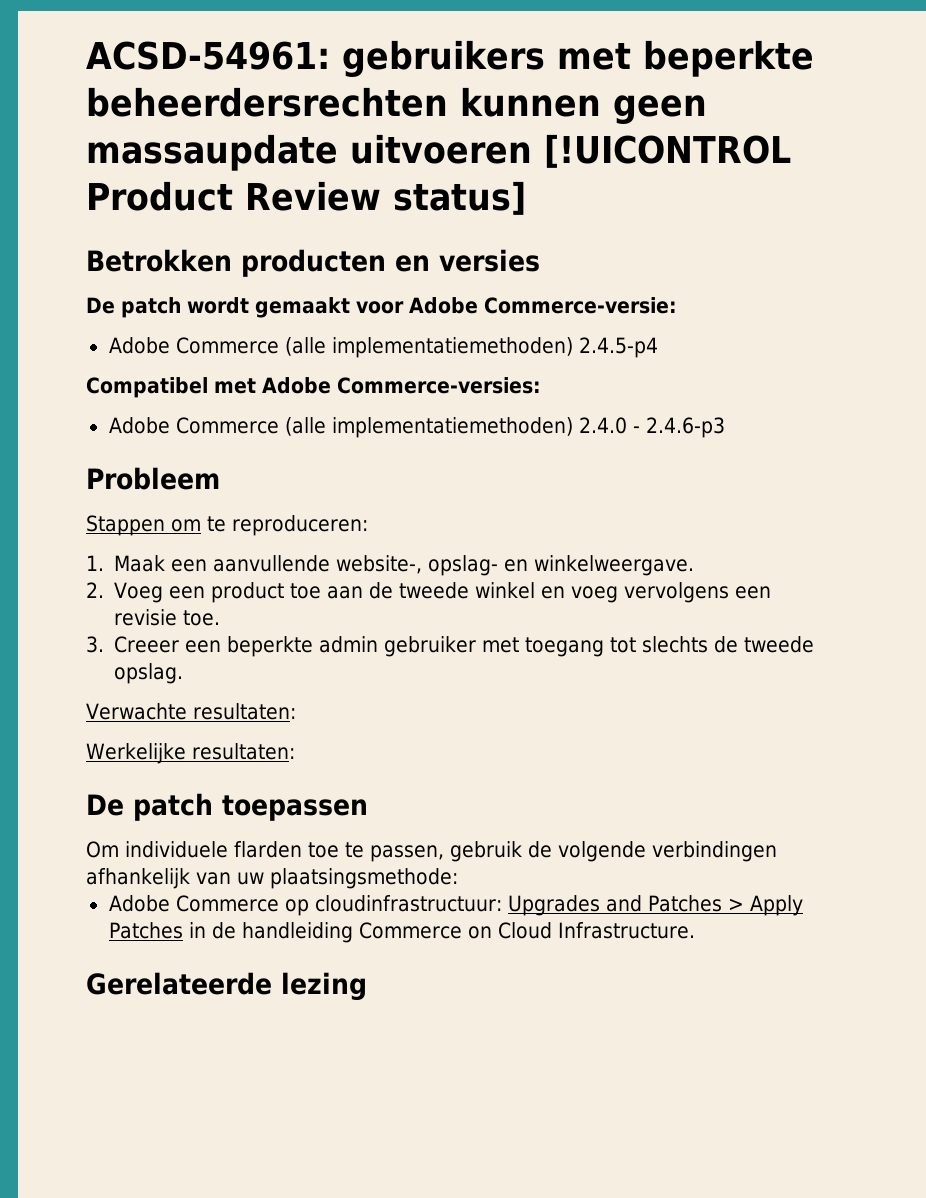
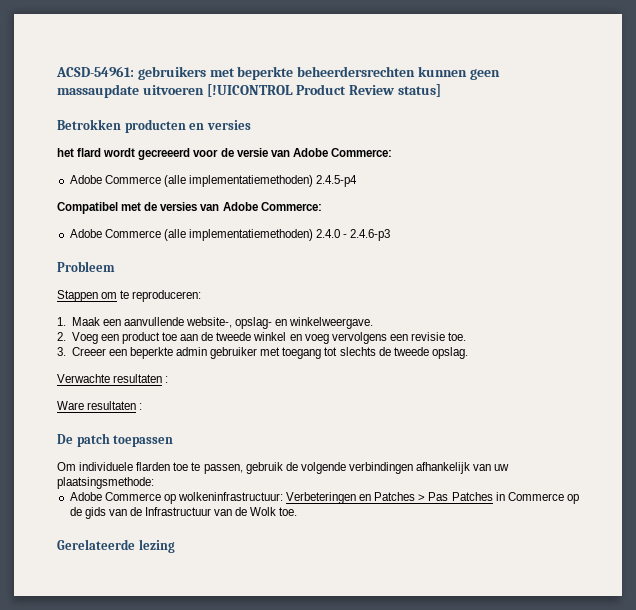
[86,297,677,318] De patch wordt gemaakt voor Adobe Commerce-versie: -> [57,148,392,160] het flard wordt gecreeerd voor de versie van Adobe Commerce:
[262,377,541,394] Adobe Commerce-versies: -> [144,202,322,211] de versies van Adobe Commerce:
[192,703,296,720] [86,743,295,764] resultaten: // Werkelijke resultaten: -> [113,374,169,383] [57,401,143,410] resultaten : // Ware resultaten :
[314,895,642,916] cloudinfrastructuur: Upgrades and -> [177,492,372,504] wolkeninfrastructuur: Verbeteringen en
[749,895,803,916] Apply -> [428,492,449,501] Pas
[211,922,695,943] de handleiding Commerce on Cloud Infrastructure. -> [507,492,579,504] [69,507,298,519] Commerce op de gids van de Infrastructuur van de Wolk toe.

